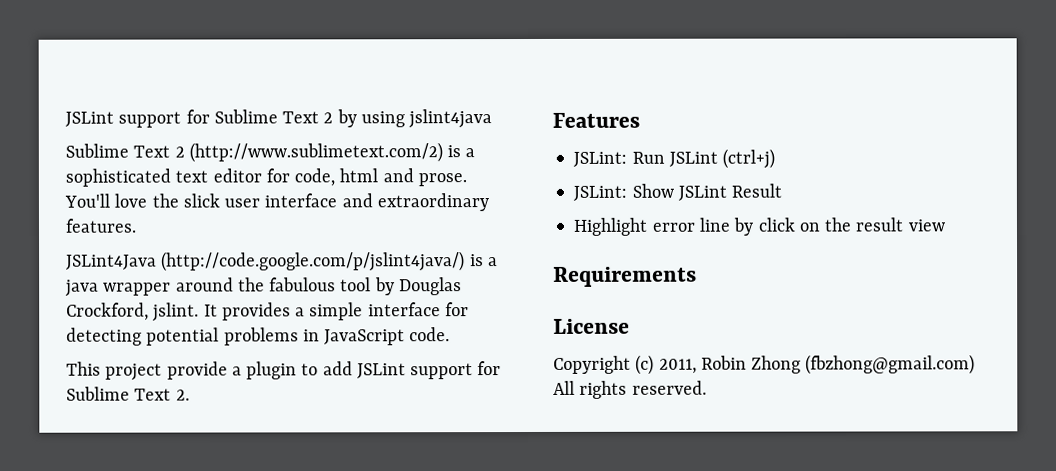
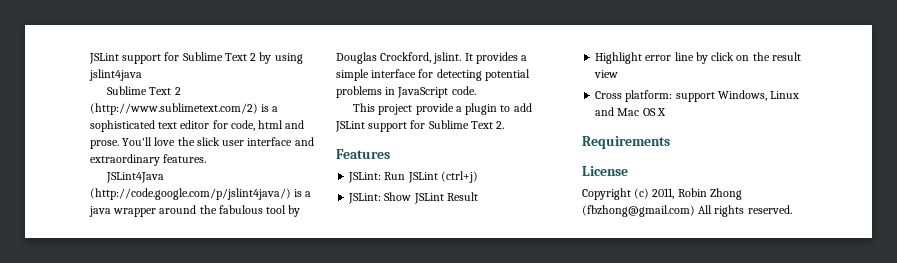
(945, 225) none -> [595,90,800,102] [595,107,666,116] // Cross platform: support Windows, Linux and Mac OS X

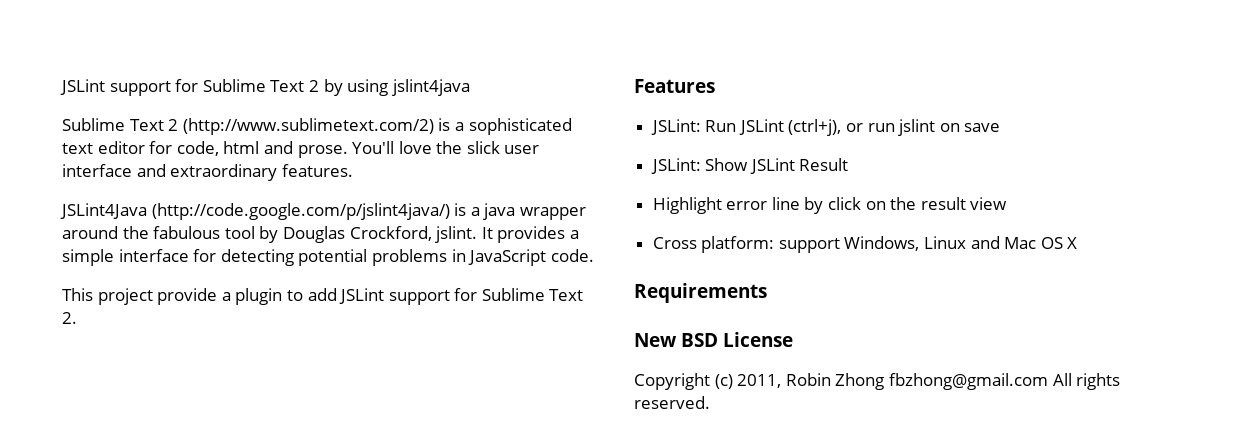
[440,171,478,183] (ctrl+j) -> [788,119,1001,136] (ctrl+j), or run jslint on save
(670, 142) none -> [634,333,718,347] New BSD
[582,205,695,217] (fbzhong@gmail.com) -> [888,373,1048,390] fbzhong@gmail.com

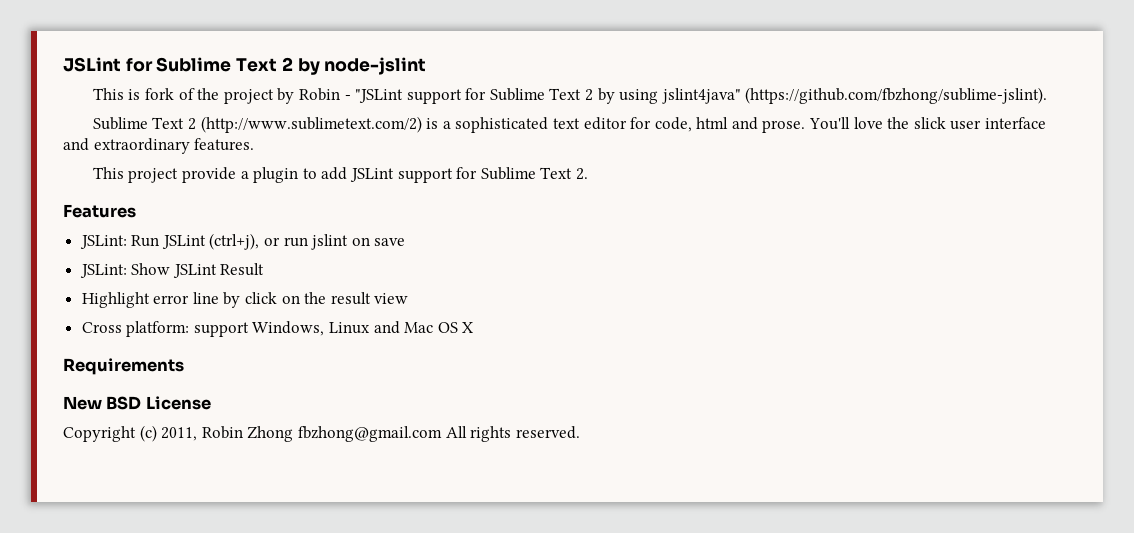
[60,79,105,95] JSLint -> [63,57,427,75] [92,88,404,104] JSLint for Sublime Text 2 by node-jslint // This is fork of the project by Robin - "JSLint
[391,79,470,96] jslint4java -> [661,87,1048,104] jslint4java" (https://github.com/fbzhong/sublime-jslint).
[60,203,586,220] [62,226,579,243] [62,249,594,266] // JSLint4Java (http://code.google.com/p/jslint4java/) is a java wrapper around the fabulous tool by Douglas Crockford, jslint. It provides a simple interface for detecting potential problems in JavaScript code. -> (255, 144) none

